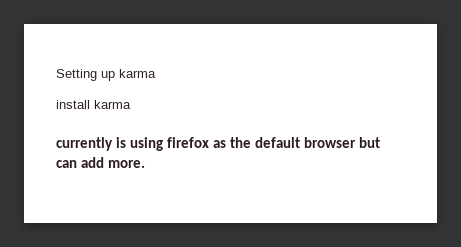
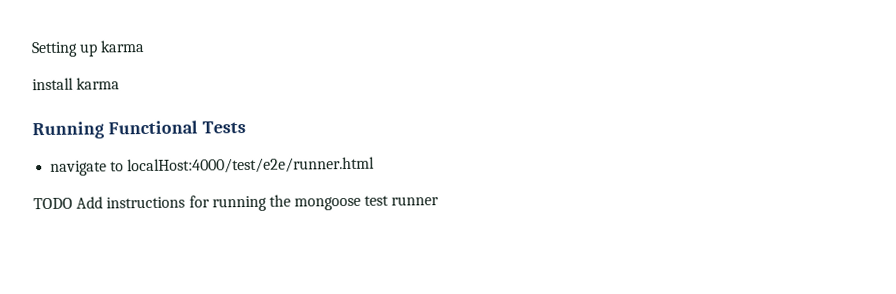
[56,137,381,151] [56,157,146,168] currently is using firefox as the default browser but can add more. -> [32,120,246,140] [50,156,376,176] [33,194,440,212] Running Functional Tests // navigate to localHost:4000/test/e2e/runner.html // TODO Add instructions for running the mongoose test runner

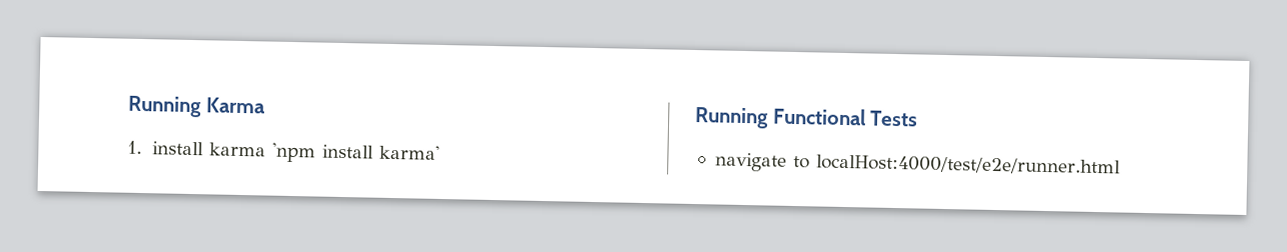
[31,40,146,58] Setting up karma // -> [128,95,265,118] [127,140,142,155] Running Karma // 1.
(121, 83) none -> [272,142,441,163] 'npm install karma'
[33,194,440,212] // TODO Add instructions for running the mongoose test runner -> (1121, 165) none

